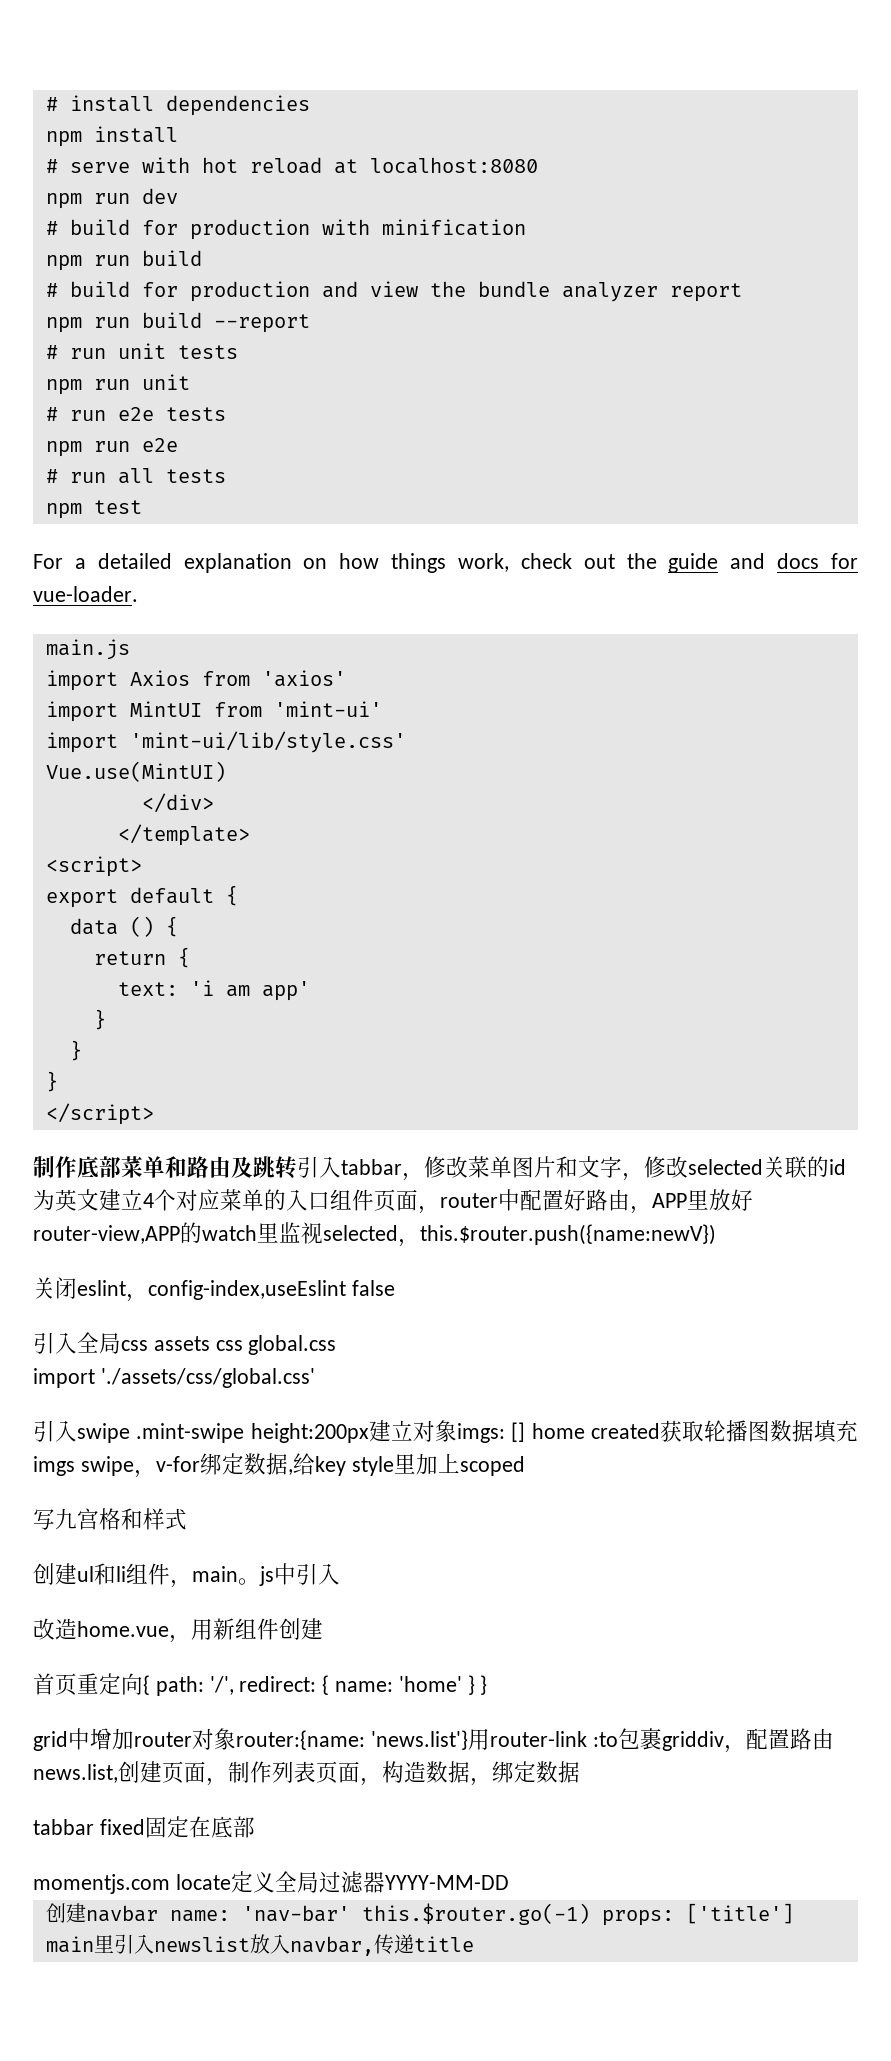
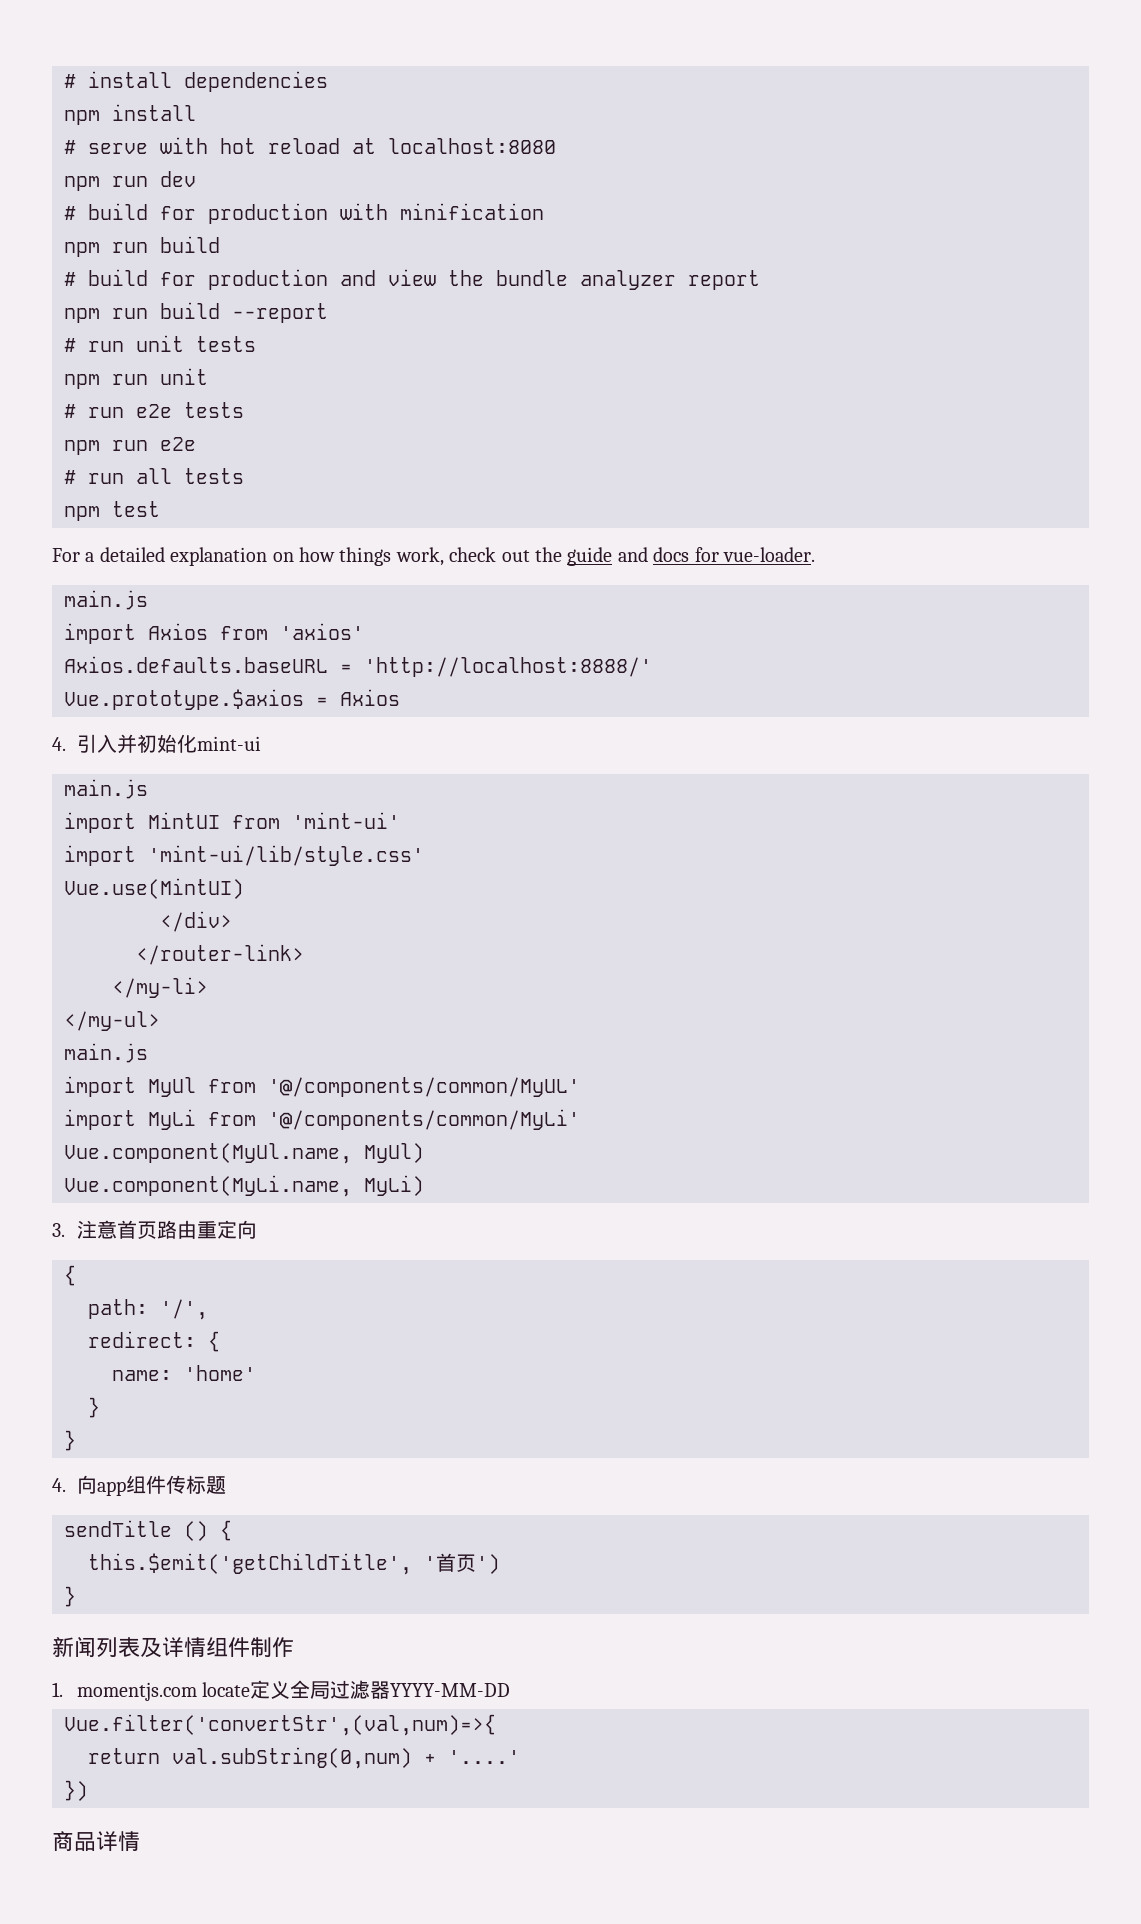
(346, 678) none -> [64,656,652,677] [64,689,400,710] [52,734,261,754] [64,779,148,799] // Axios.defaults.baseURL = 'http://localhost:8888/' // Vue.prototype.$axios = Axios // 4.引入并初始化mint-ui // main.js
[117,824,250,846] [45,856,142,877] [45,885,238,908] [69,916,178,937] [93,947,190,968] [117,980,310,1001] [93,1009,106,1030] [69,1040,82,1061] [45,1071,58,1092] [45,1103,154,1125] [33,1156,846,1181] [33,1189,753,1214] [33,1222,716,1247] [33,1277,395,1302] [33,1332,337,1355] [33,1368,315,1388] [33,1420,858,1443] [33,1453,525,1478] [33,1508,187,1530] [33,1563,340,1588] [33,1618,323,1643] [33,1673,488,1696] [33,1728,834,1753] [33,1761,580,1786] [33,1816,255,1838] </template> // <script> // export default { // data () { // return { // text: 'i am app' // } // } // } // </script> // 制作底部菜单和路由及跳转引入tabbar，修改菜单图片和文字，修改selected关联的id为英文建立4个对应菜单的入口组件页面，router中配置好路由，APP里放好router-view,APP的watch里监视selected，this.$router.push({name:newV}) // 关闭eslint，config-index,useEslint false // 引入全局css assets css global.css // import './assets/css/global.css' // 引入swipe .mint-swipe height:200px建立对象imgs: [] home created获取轮播图数据填充imgs swipe，v-for绑定数据,给key style里加上scoped // 写九宫格和样式 // 创建ul和li组件，main。js中引入 // 改造home.vue，用新组件创建 // 首页重定向{ path: '/', redirect: { name: 'home' } } // grid中增加router对象router:{name: 'news.list'}用router-link :to包裹griddiv，配置路由news.list,创建页面，制作列表页面，构造数据，绑定数据 // tabbar fixed固定在底部 // -> [136,944,304,965] [112,977,208,998] [64,1011,160,1031] [64,1043,148,1063] [64,1076,580,1097] [64,1109,580,1130] [64,1143,424,1164] [64,1175,424,1197] [52,1220,257,1239] [64,1265,76,1286] [88,1299,208,1320] [88,1331,220,1352] [112,1365,256,1381] [88,1397,100,1418] [64,1430,76,1451] [52,1475,226,1496] [64,1520,232,1541] [88,1553,500,1575] [64,1586,76,1607] [52,1636,294,1658] [52,1682,63,1697] </router-link> // </my-li> // </my-ul> // main.js // import MyUl from '@/components/common/MyUL' // import MyLi from '@/components/common/MyLi' // Vue.component(MyUl.name, MyUl) // Vue.component(MyLi.name, MyLi) // 3.注意首页路由重定向 // { // path: '/', // redirect: { // name: 'home' // } // } // 4.向app组件传标题 // sendTitle () { // this.$emit('getChildTitle', '首页') // } // 新闻列表及详情组件制作 // 1.
[45,1903,794,1926] [45,1934,474,1956] 创建navbar name: 'nav-bar' this.$router.go(-1) props: ['title'] main里引入newslist放入navbar,传递title -> [64,1714,496,1736] [88,1747,520,1769] [64,1780,88,1801] [52,1831,140,1851] Vue.filter('convertStr',(val,num)=>{ // return val.subString(0,num) + '....' // }) // 商品详情

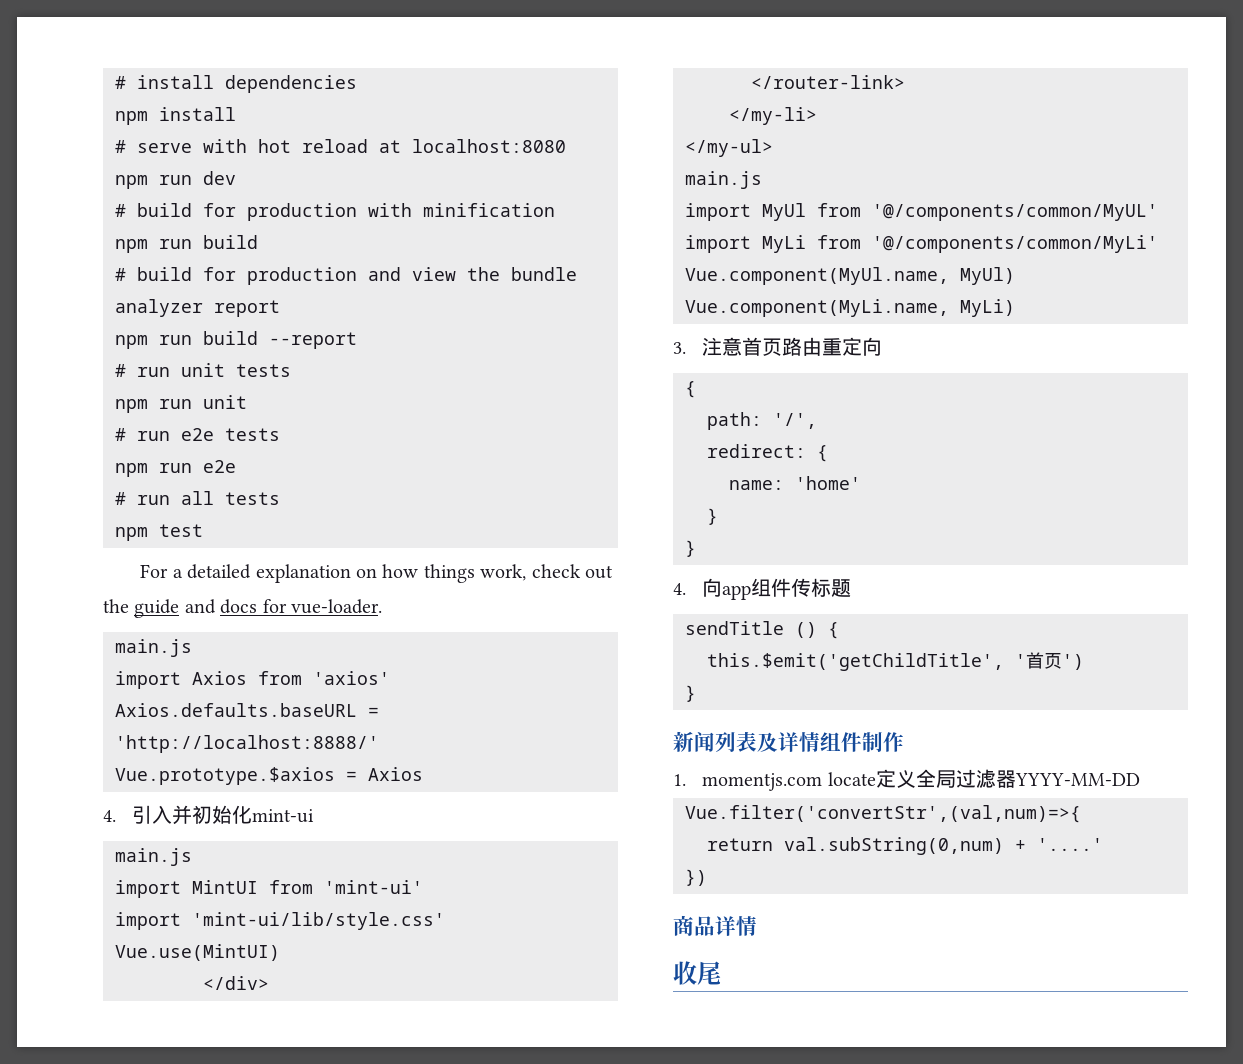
(140, 1841) none -> [673,961,721,985] // 收尾

